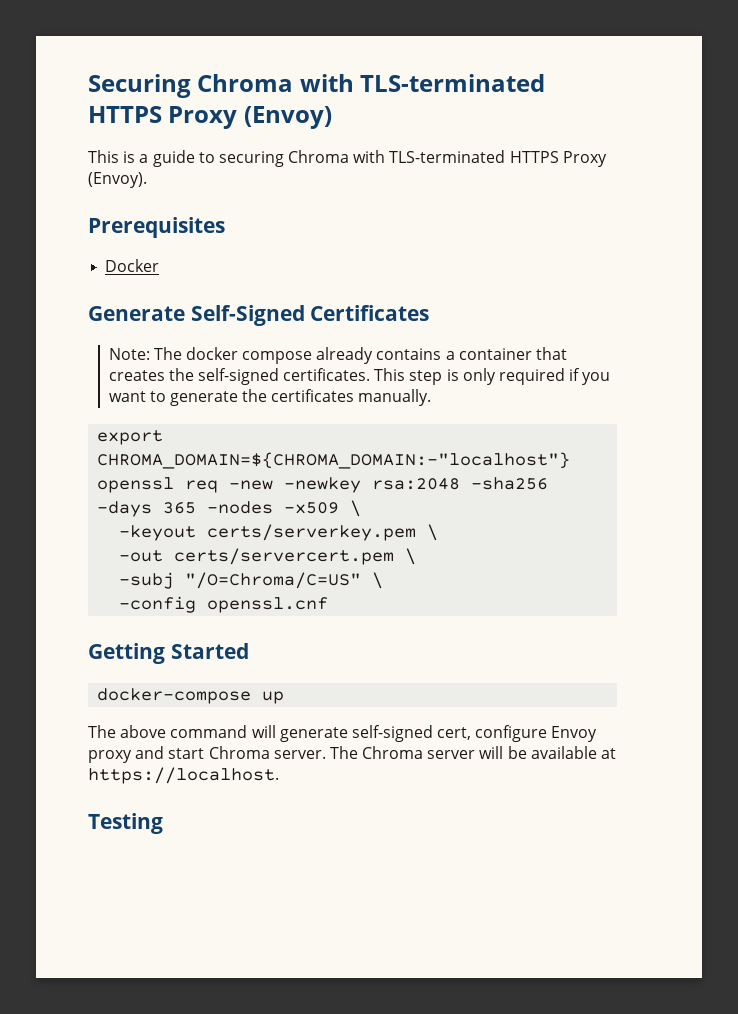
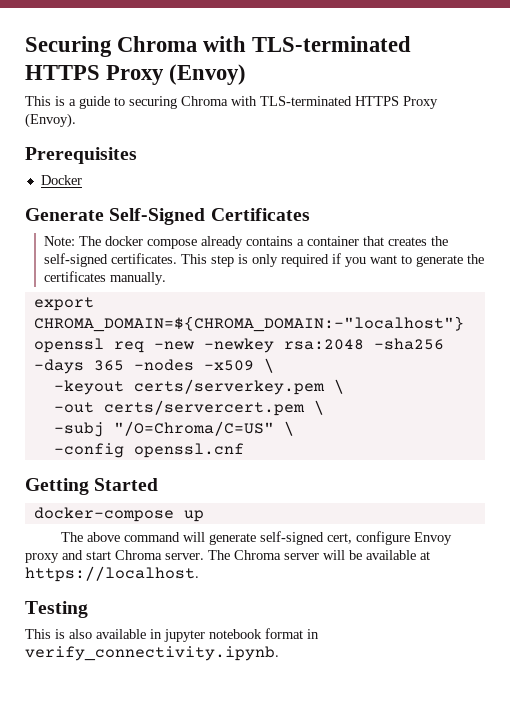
(163, 823) none -> [25,628,319,642] [25,646,279,661] // This is also available in jupyter notebook format in verify_connectivity.ipynb.

